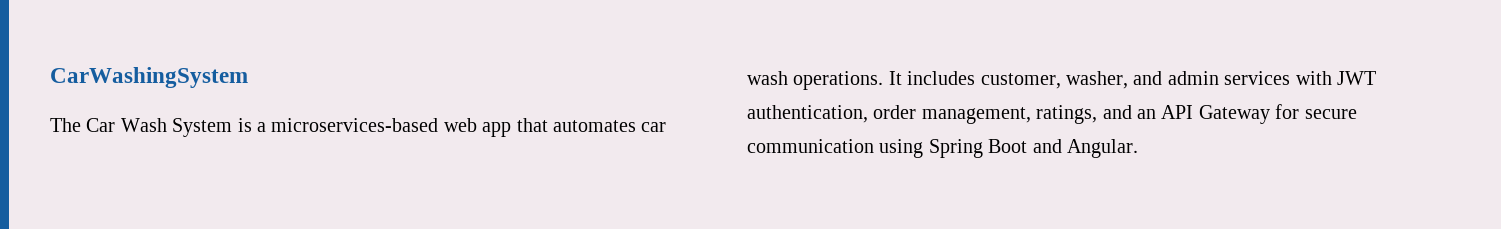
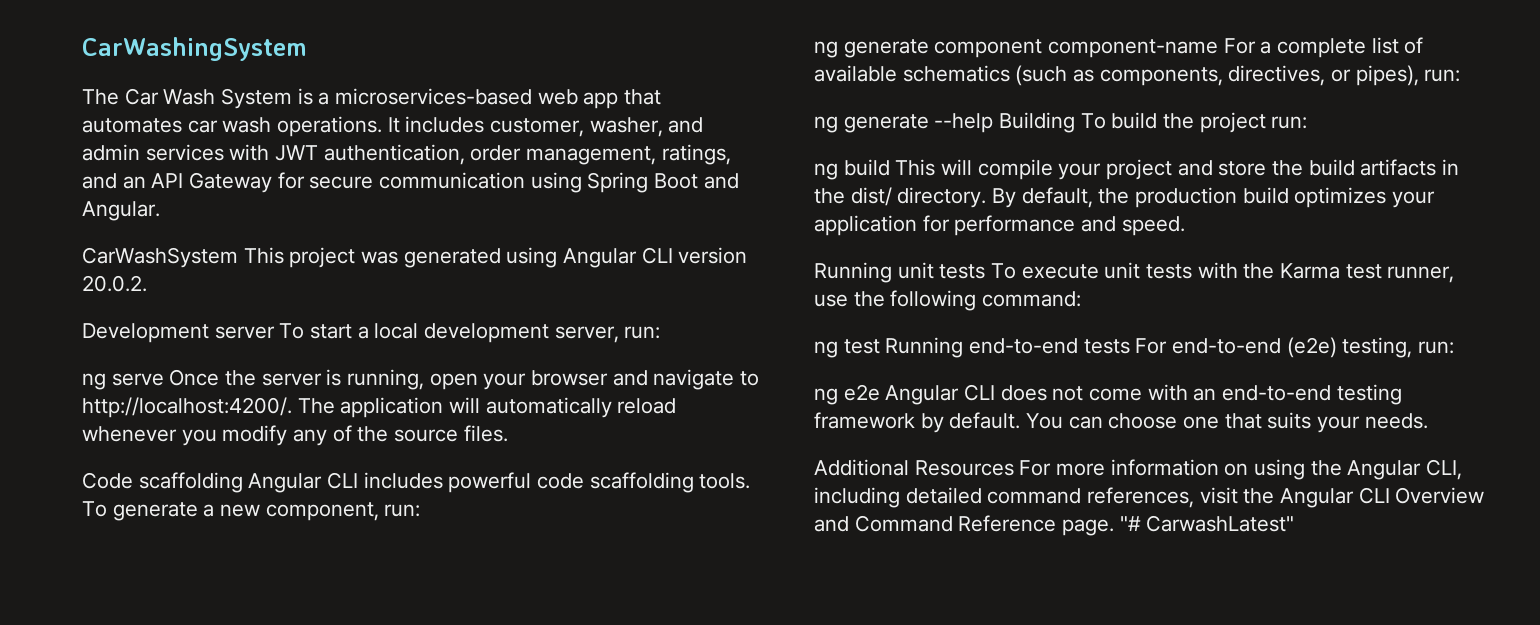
(1138, 148) none -> [82,247,748,268] [82,275,147,292] [82,323,661,343] [82,369,760,390] [82,397,677,418] [82,425,508,446] [82,472,751,493] [82,501,421,521] [814,37,1424,58] [814,65,1461,86] [814,112,1308,133] [814,159,1460,180] [814,187,1436,208] [814,215,1185,236] [814,262,1455,283] [814,290,1082,311] [814,337,1455,358] [814,384,1402,405] [814,412,1428,433] [814,459,1463,480] [814,487,1485,508] [814,515,1295,536] // CarWashSystem This project was generated using Angular CLI version 20.0.2. // Development server To start a local development server, run: // ng serve Once the server is running, open your browser and navigate to http://localhost:4200/. The application will automatically reload whenever you modify any of the source files. // Code scaffolding Angular CLI includes powerful code scaffolding tools. To generate a new component, run: // ng generate component component-name For a complete list of available schematics (such as components, directives, or pipes), run: // ng generate --help Building To build the project run: // ng build This will compile your project and store the build artifacts in the dist/ directory. By default, the production build optimizes your application for performance and speed. // Running unit tests To execute unit tests with the Karma test runner, use the following command: // ng test Running end-to-end tests For end-to-end (e2e) testing, run: // ng e2e Angular CLI does not come with an end-to-end testing framework by default. You can choose one that suits your needs. // Additional Resources For more information on using the Angular CLI, including detailed command references, visit the Angular CLI Overview and Command Reference page. "# CarwashLatest"

